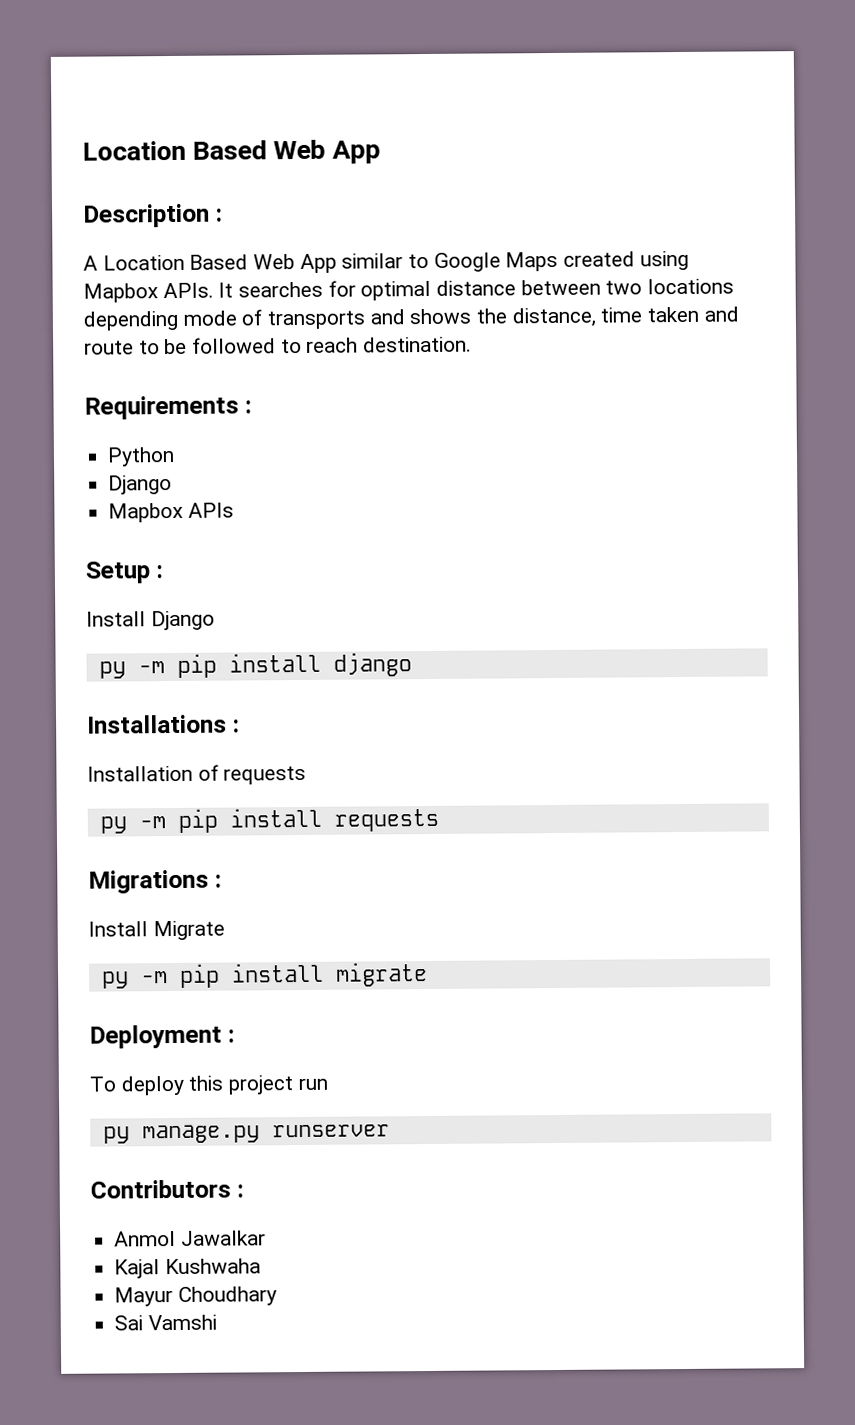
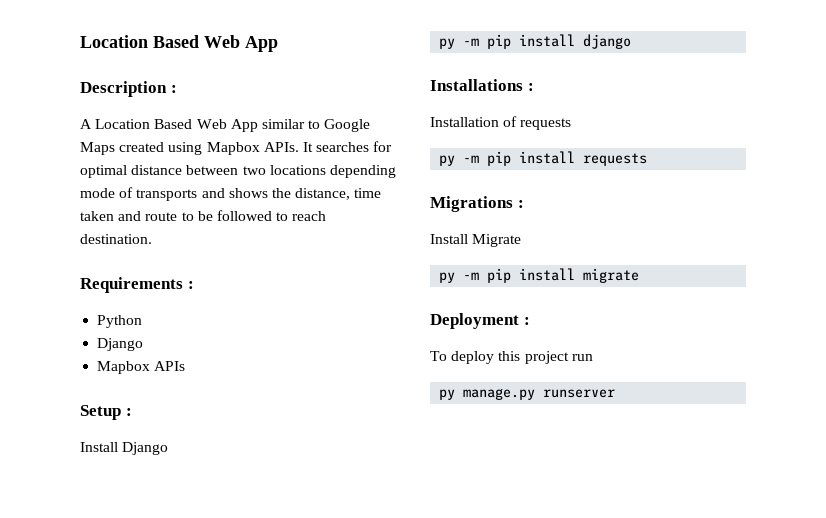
[90,1179,244,1199] [114,1230,266,1247] [114,1258,261,1279] [114,1286,277,1307] [114,1314,217,1331] // Contributors : // Anmol Jawalkar // Kajal Kushwaha // Mayur Choudhary // Sai Vamshi -> (616, 393) none

